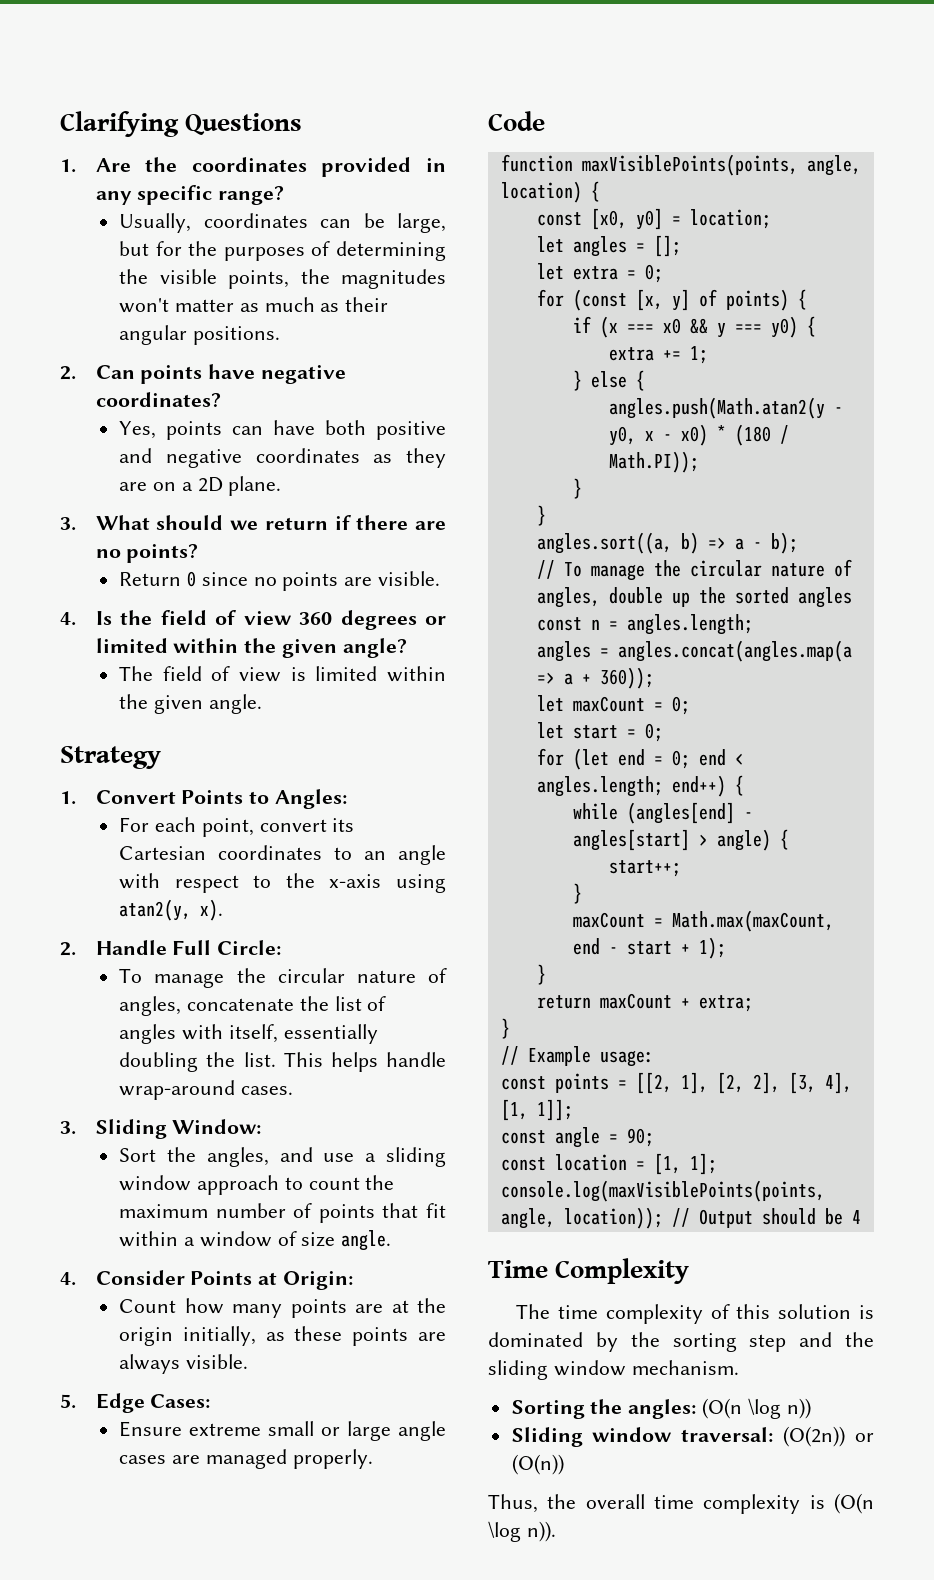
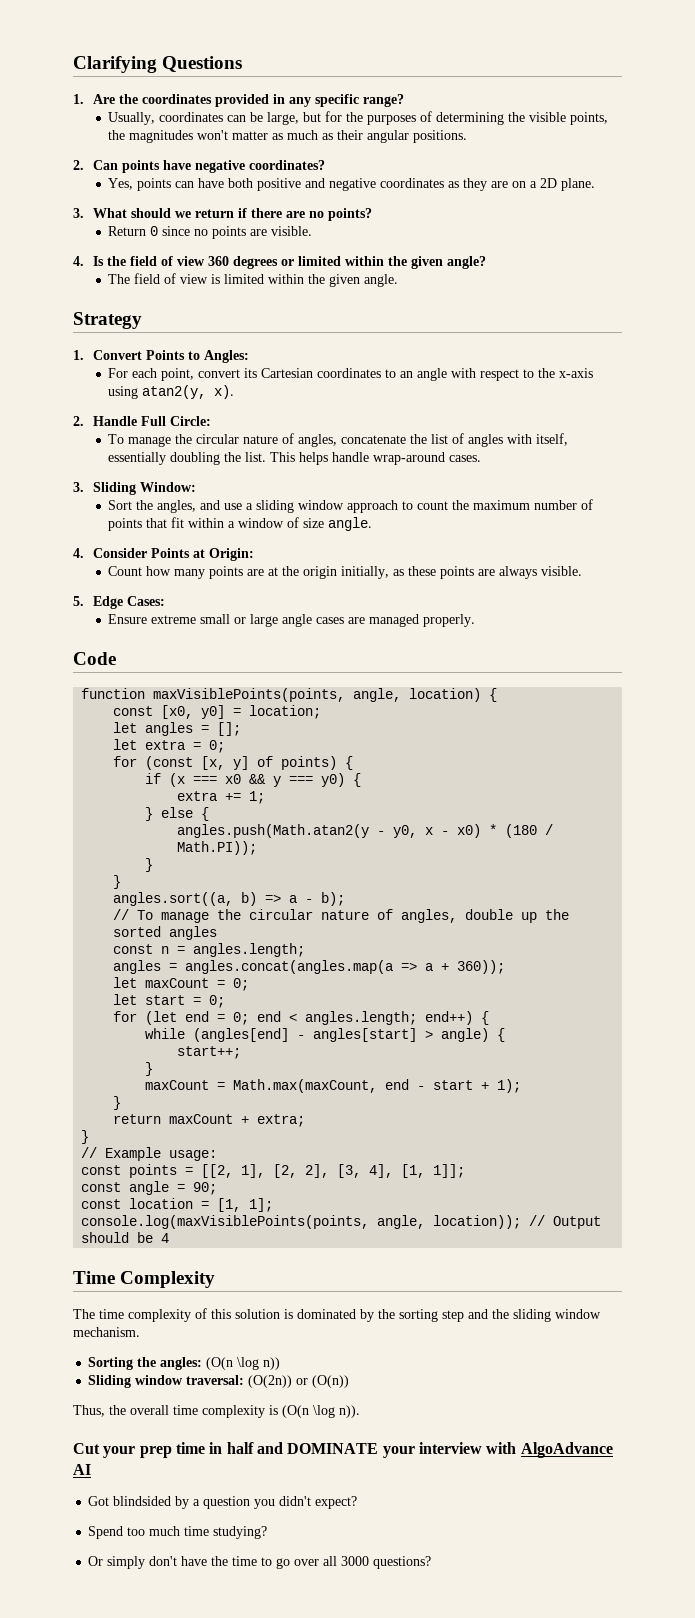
(556, 1531) none -> [73,1442,613,1458] [73,1464,91,1475] [88,1496,358,1509] [88,1526,268,1539] [88,1556,432,1569] // Cut your prep time in half and DOMINATE your interview with AlgoAdvance AI // Got blindsided by a question you didn't expect? // Spend too much time studying? // Or simply don't have the time to go over all 3000 questions?

